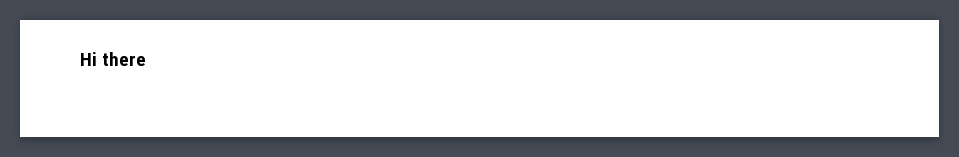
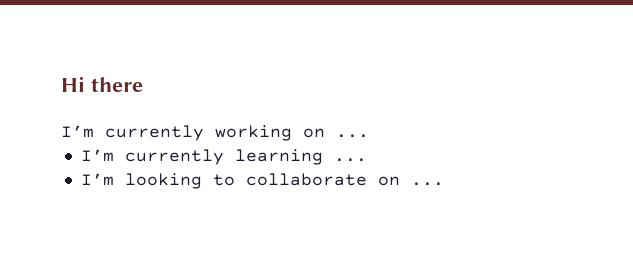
(147, 59) none -> [61,125,369,141] [80,149,367,165] [80,173,444,189] // I’m currently working on ... // I’m currently learning ... // I’m looking to collaborate on ...

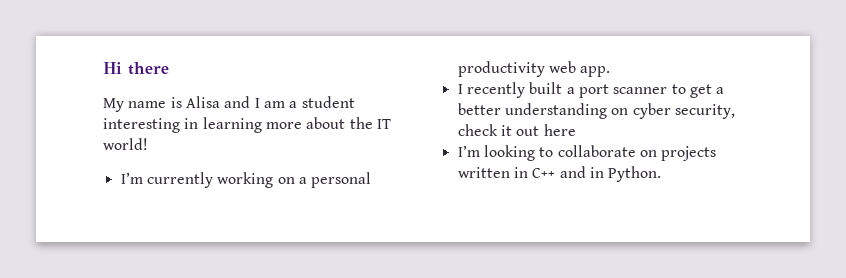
[61,125,369,141] [80,149,367,165] I’m currently working on ... // I’m currently learning ... -> [103,96,355,112] [103,117,391,133] [103,138,148,150] [120,172,372,188] [457,61,611,77] [457,82,725,98] [457,103,735,119] [457,124,576,136] My name is Alisa and I am a student interesting in learning more about the IT world! // I’m currently working on a personal productivity web app. // I recently built a port scanner to get a better understanding on cyber security, check it out here
[410,182,444,186] ... -> [661,146,717,161] [457,166,662,182] projects written in C++ and in Python.

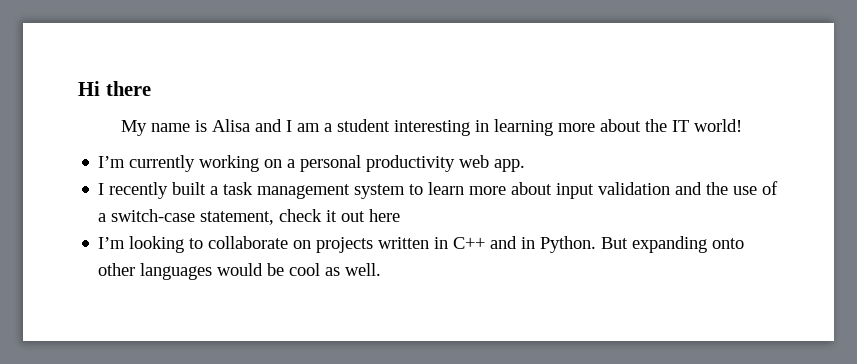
[578,84,725,98] [457,103,735,119] port scanner to get a better understanding on cyber security, -> [223,181,779,199] [98,209,275,225] task management system to learn more about input validation and the use of a switch-case statement,
(662, 174) none -> [601,236,745,253] [98,263,382,280] But expanding onto other languages would be cool as well.

